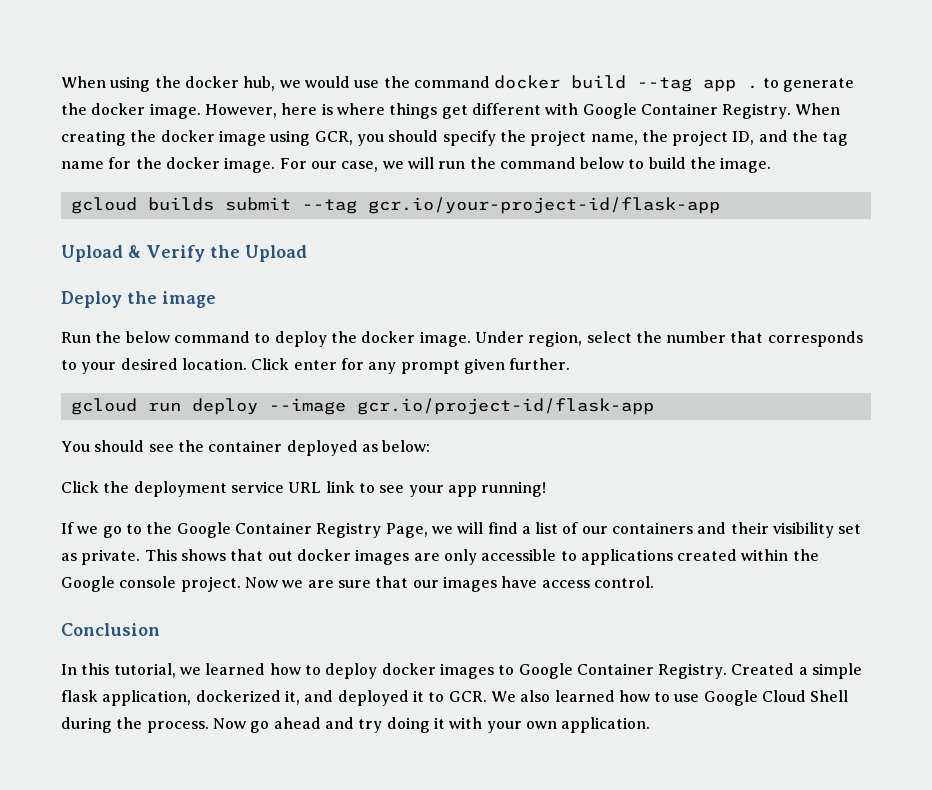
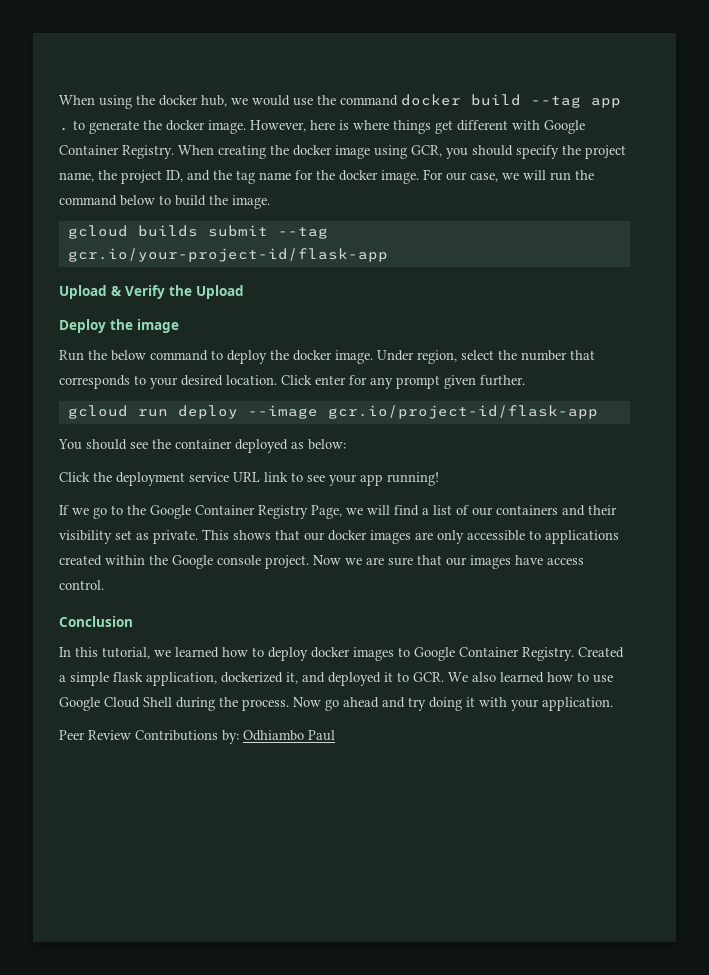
[267,551,293,561] out -> [304,532,325,541] our
[525,721,557,729] own -> (539, 705) none
(651, 725) none -> [59,730,335,744] // Peer Review Contributions by: Odhiambo Paul

